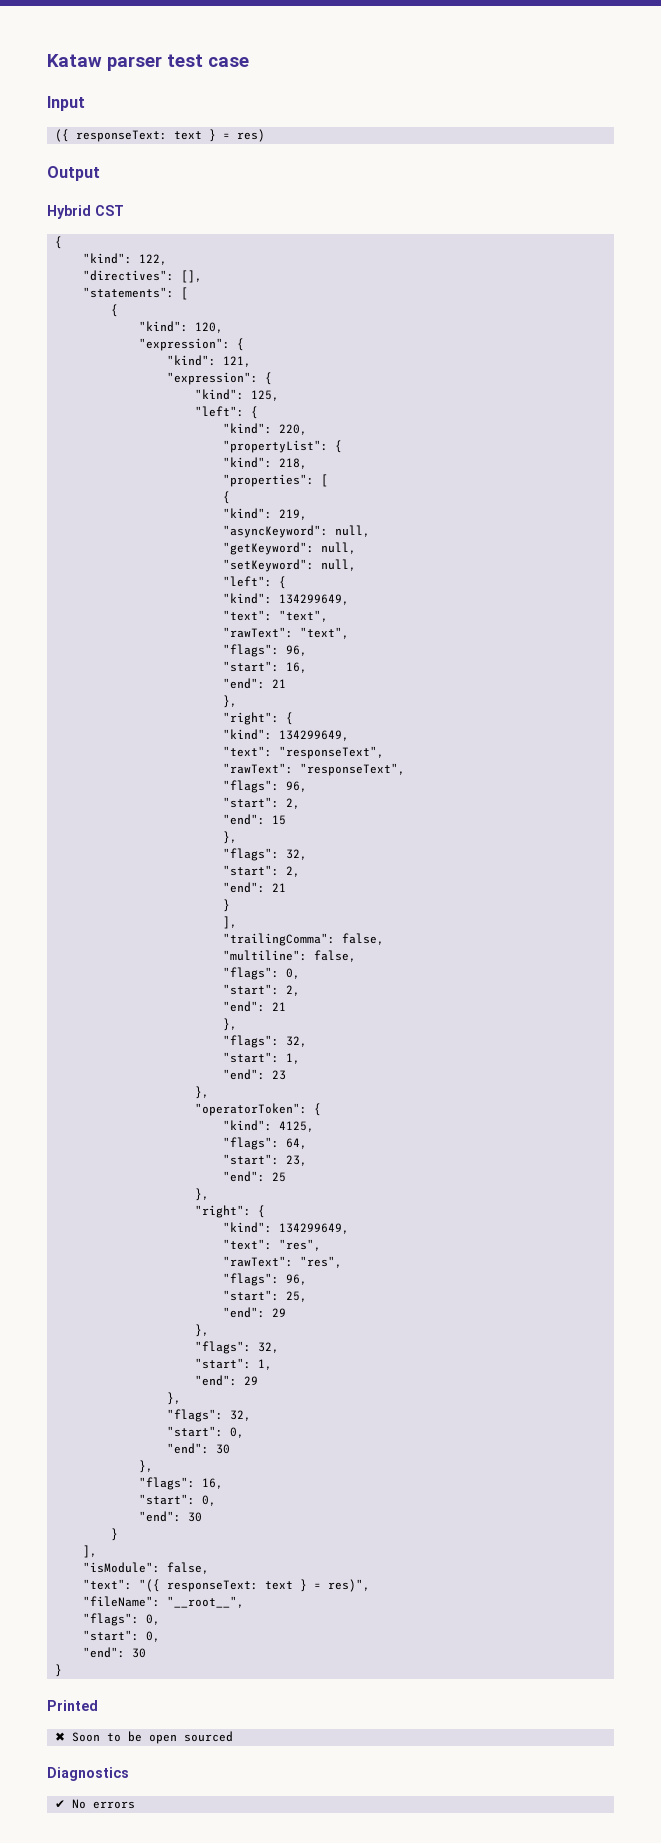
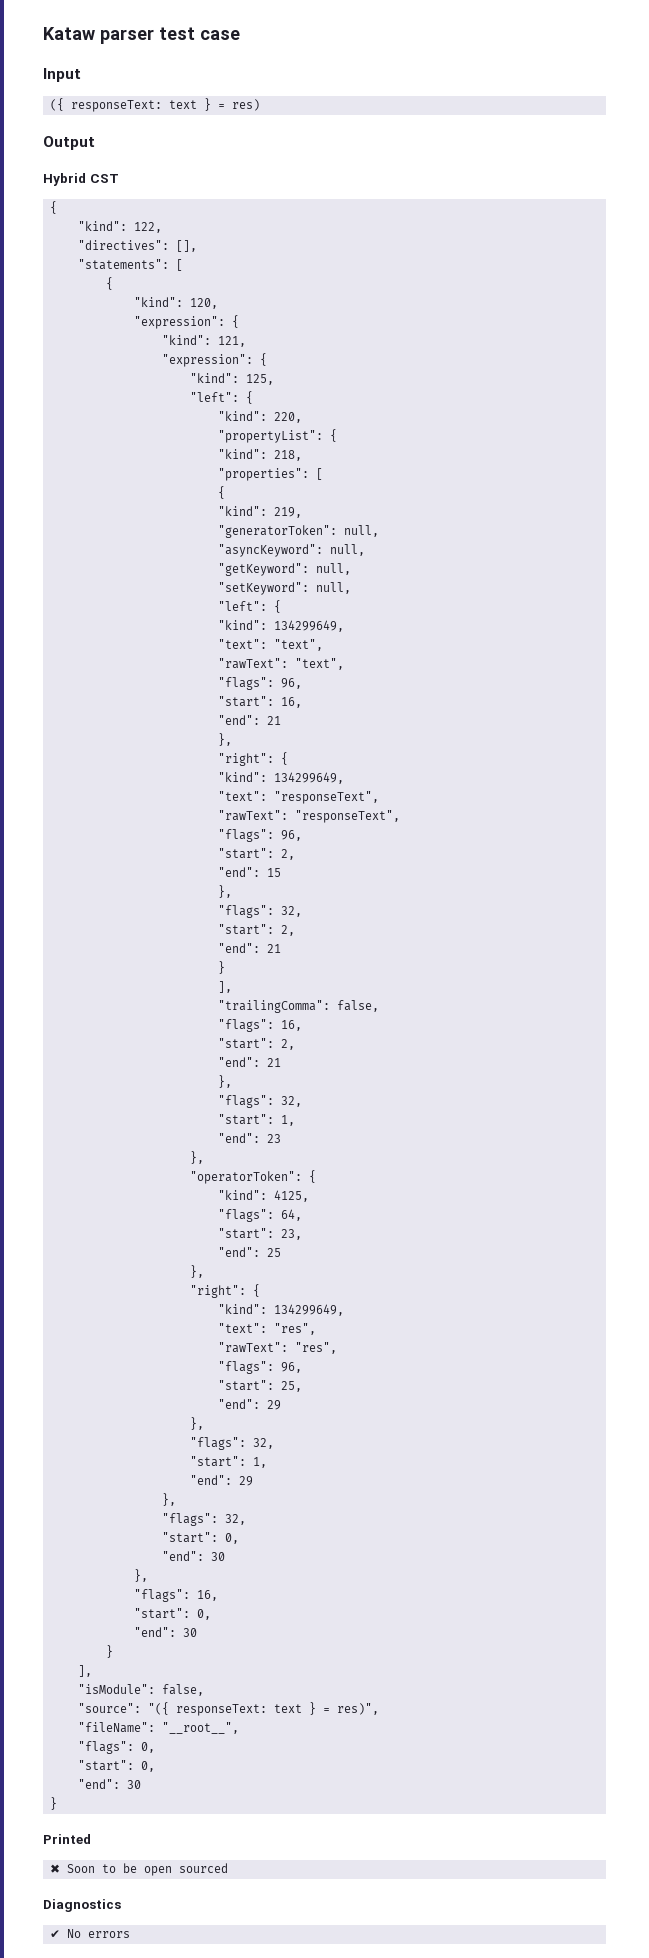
(307, 514) none -> [217,525,379,538] // "generatorToken": null,
[222,950,356,962] [222,967,300,980] // "multiline": false, // "flags": 0, -> [217,1019,302,1032] // "flags": 16,
[82,1579,132,1590] "text": -> [77,1703,141,1713] "source":

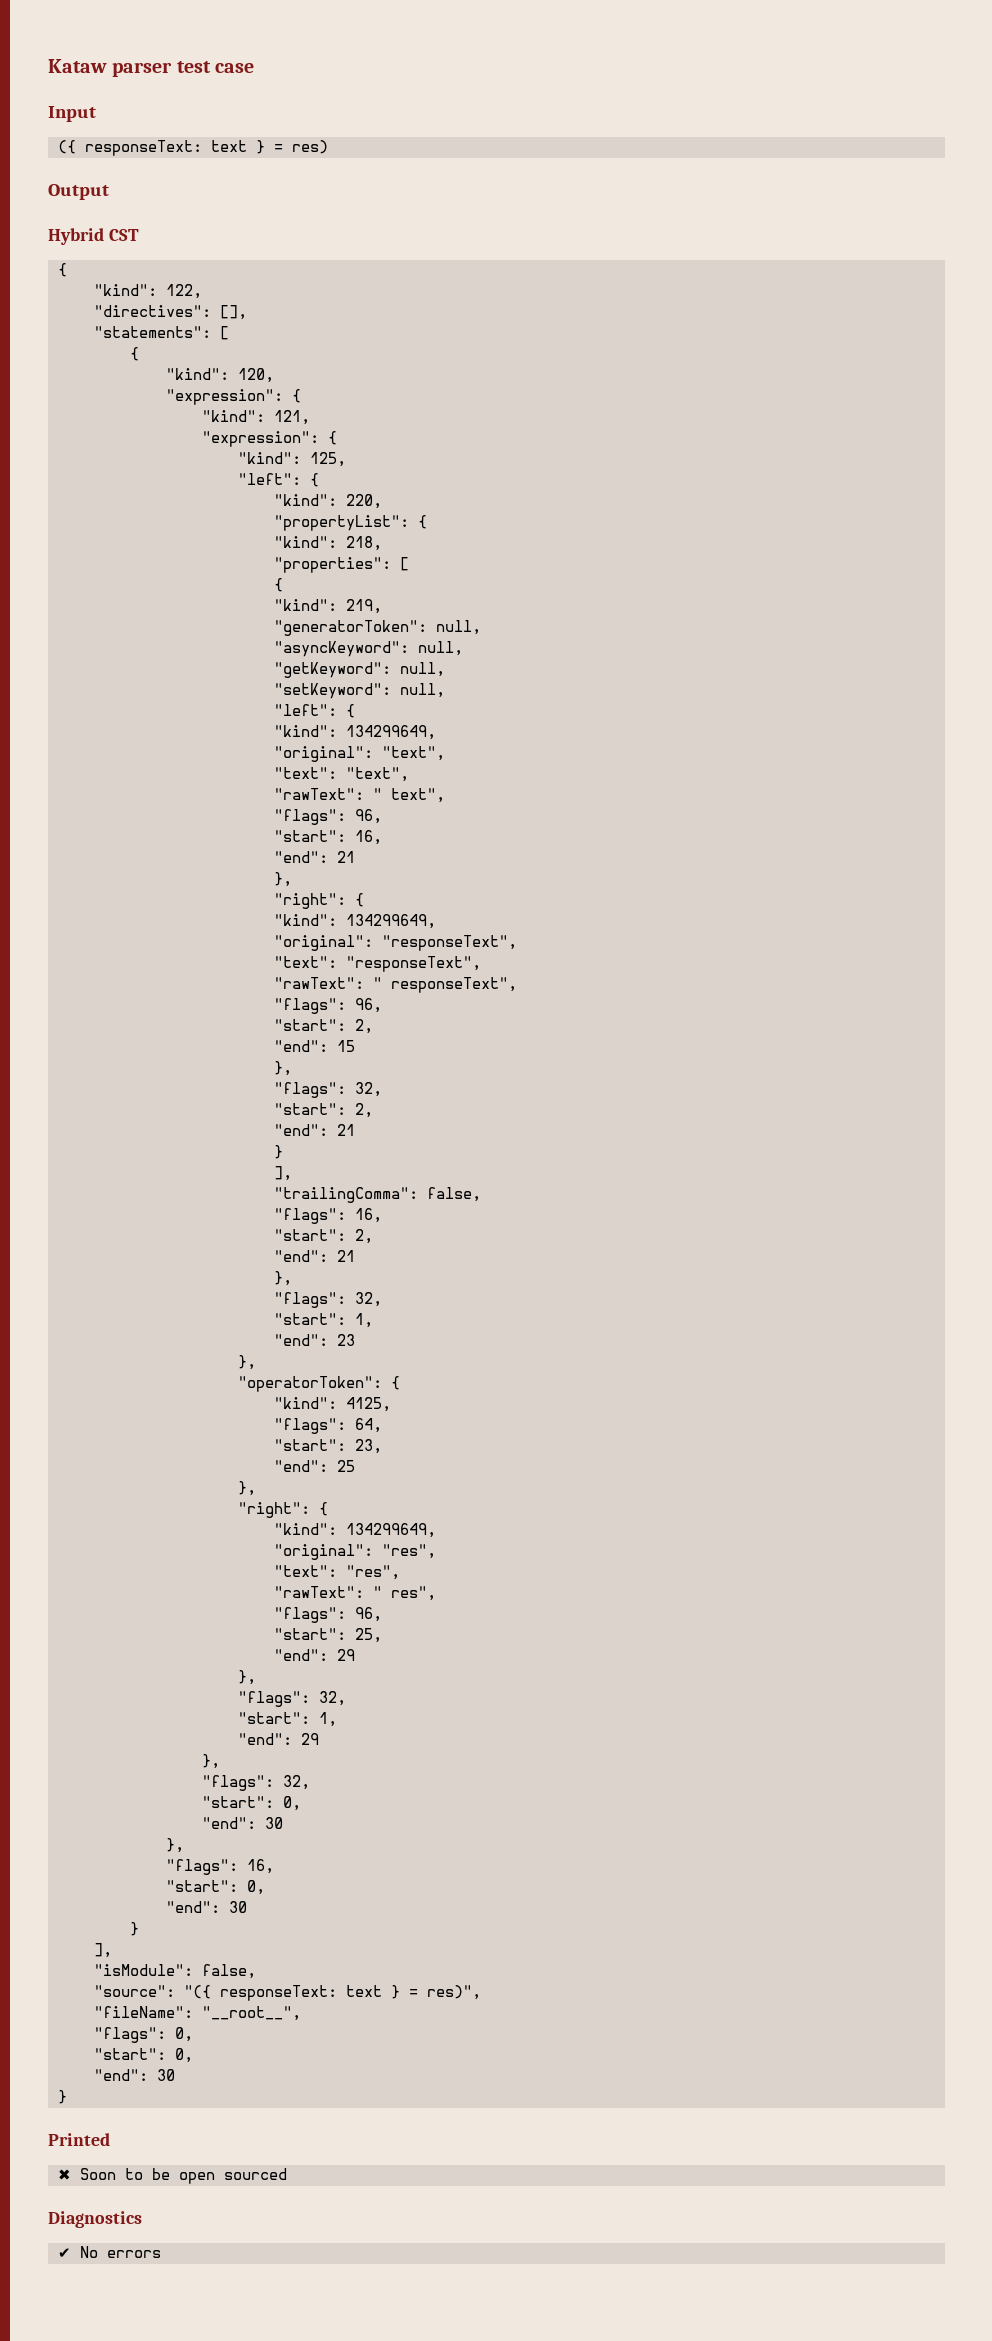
(344, 626) none -> [274,746,446,762] // "original": "text",
[294,658,344,670] "text", -> [373,788,446,803] " text",
(344, 778) none -> [274,935,518,951] // "original": "responseText",
[294,810,400,823] "responseText", -> [373,977,518,993] " responseText",
(344, 1310) none -> [274,1544,437,1560] // "original": "res",
[294,1342,337,1354] "res", -> [373,1586,437,1601] " res",

